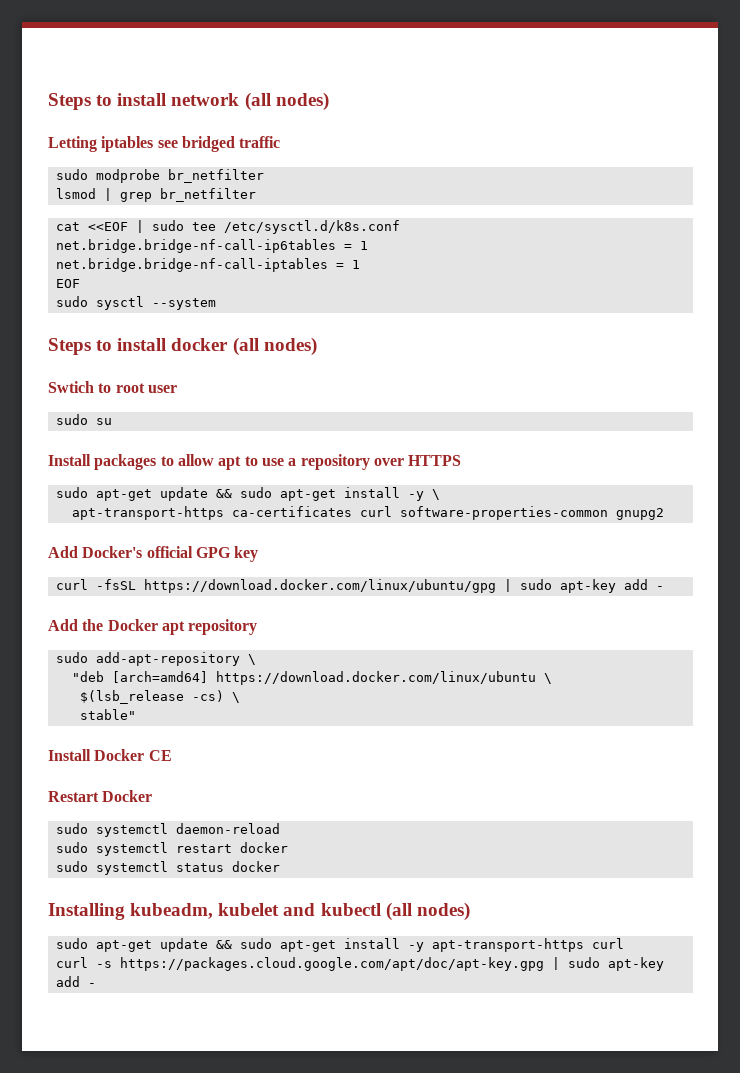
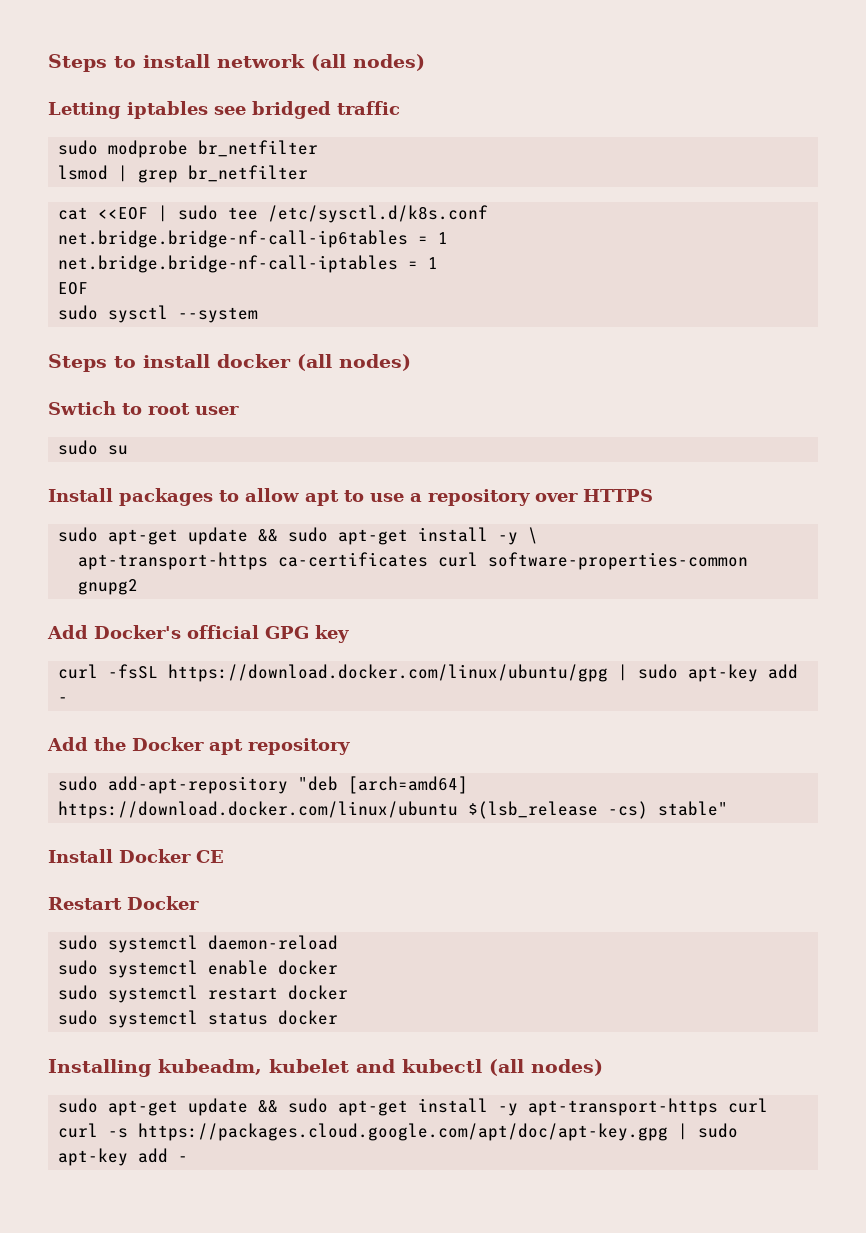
[248,654,257,665] \ // -> (288, 785) none
[544,673,553,684] \ // -> (458, 810) none
[232,692,241,703] \ // -> (648, 810) none
(281, 828) none -> [57,960,338,978] // sudo systemctl enable docker

